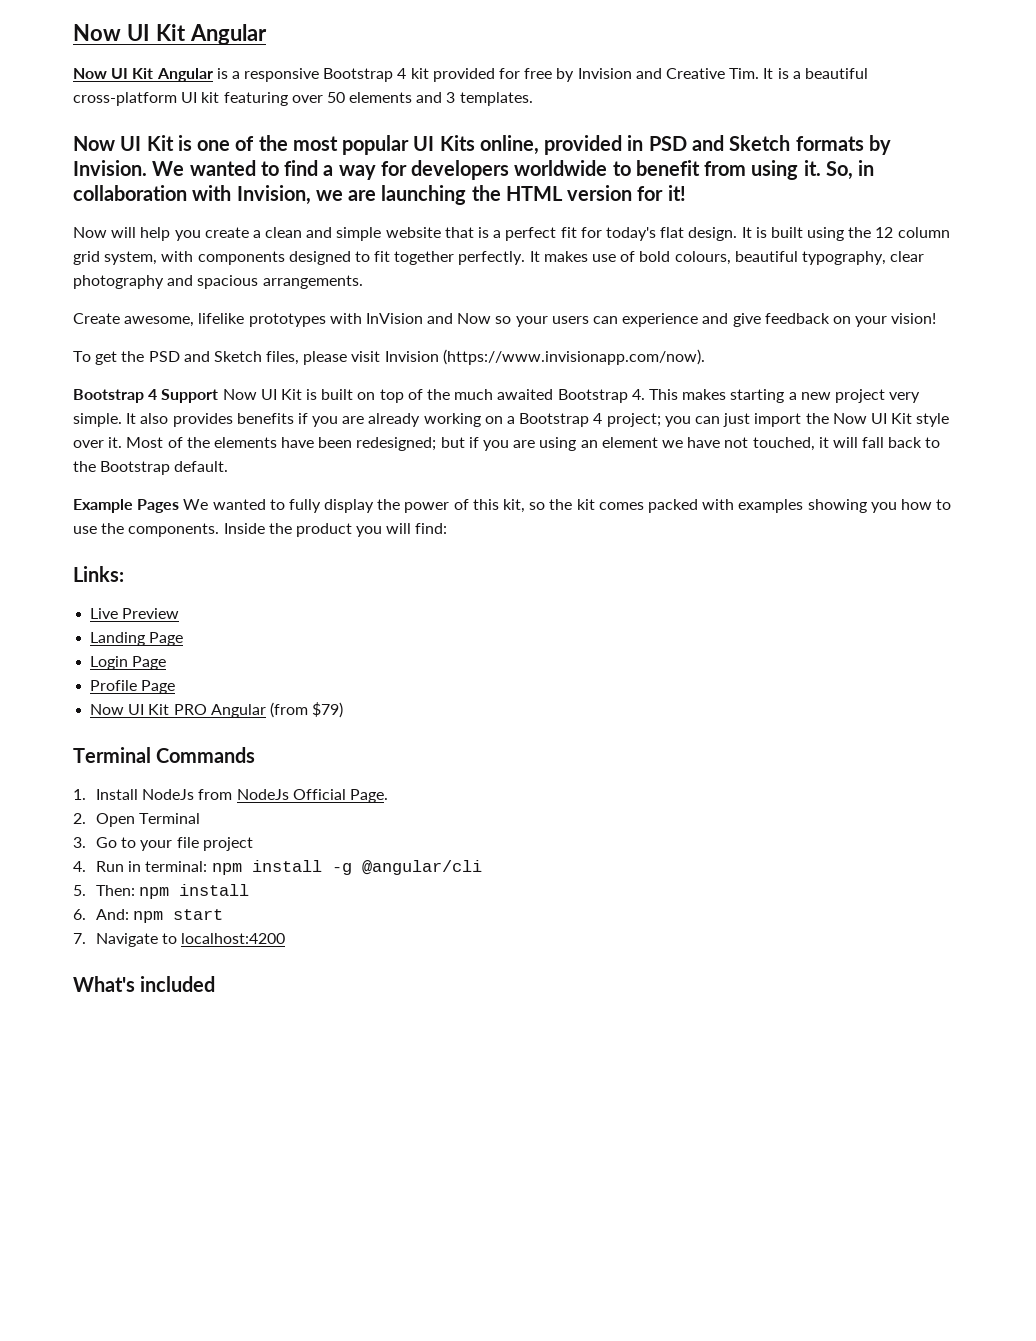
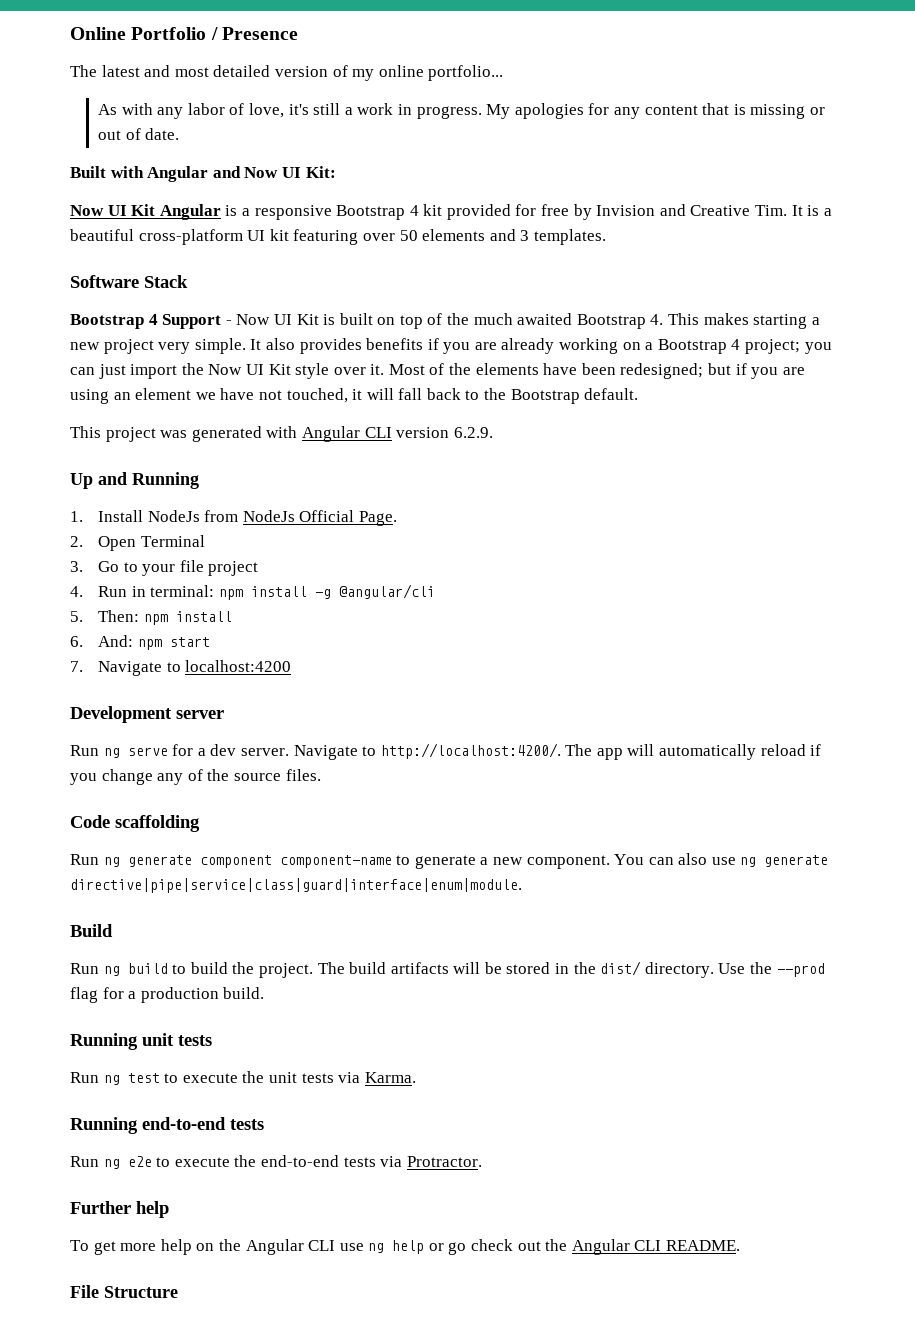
[73,24,267,45] Now UI Kit Angular -> [70,27,298,40] [70,65,504,81] [98,103,825,119] [98,128,180,140] [70,166,336,182] Online Portfolio / Presence // The latest and most detailed version of my online portfolio... // As with any labor of love, it's still a work in progress. My apologies for any content that is missing or out of date. // Built with Angular and Now UI Kit:
[73,135,891,155] [73,160,875,180] [73,185,686,205] [73,227,950,241] [73,251,925,265] [73,275,363,289] [73,313,937,327] [73,349,705,365] Now UI Kit is one of the most popular UI Kits online, provided in PSD and Sketch formats by Invision. We wanted to find a way for developers worldwide to benefit from using it. So, in collaboration with Invision, we are launching the HTML version for it! // Now will help you create a clean and simple website that is a perfect fit for today's flat design. It is built using the 12 column grid system, with components designed to fit together perfectly. It makes use of bold colours, beautiful typography, clear photography and spacious arrangements. // Create awesome, lifelike prototypes with InVision and Now so your users can experience and give feedback on your vision! // To get the PSD and Sketch files, please visit Invision (https://www.invisionapp.com/now). -> [70,275,188,288] Software Stack
(219, 396) none -> [225,320,232,325] -
[73,499,952,513] [73,523,448,537] [73,566,124,582] [90,608,180,619] [90,632,184,646] [90,656,167,670] [90,680,176,694] [90,702,344,718] [73,747,256,763] Example Pages We wanted to fully display the power of this kit, so the kit comes packed with examples showing you how to use the components. Inside the product you will find: // Links: // Live Preview // Landing Page // Login Page // Profile Page // Now UI Kit PRO Angular (from $79) // Terminal Commands -> [70,426,493,442] [70,472,199,489] This project was generated with Angular CLI version 6.2.9. // Up and Running
[73,976,216,992] What's included -> [70,706,224,723] [70,743,822,760] [70,769,321,785] [70,815,200,832] [70,853,829,869] [70,878,522,893] [70,924,113,937] [70,961,825,978] [70,987,265,1003] [70,1033,212,1050] [70,1071,416,1085] [70,1117,264,1134] [70,1155,482,1169] [70,1201,169,1218] [70,1239,741,1255] [70,1285,178,1298] Development server // Run ng serve for a dev server. Navigate to http://localhost:4200/. The app will automatically reload if you change any of the source files. // Code scaffolding // Run ng generate component component-name to generate a new component. You can also use ng generate directive|pipe|service|class|guard|interface|enum|module. // Build // Run ng build to build the project. The build artifacts will be stored in the dist/ directory. Use the --prod flag for a production build. // Running unit tests // Run ng test to execute the unit tests via Karma. // Running end-to-end tests // Run ng e2e to execute the end-to-end tests via Protractor. // Further help // To get more help on the Angular CLI use ng help or go check out the Angular CLI README. // File Structure

